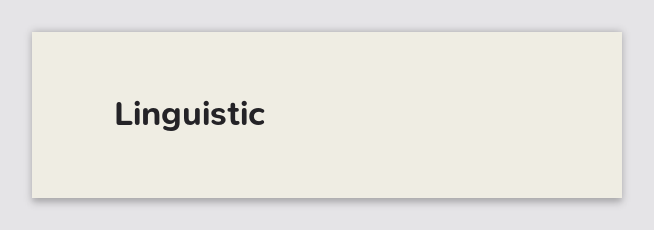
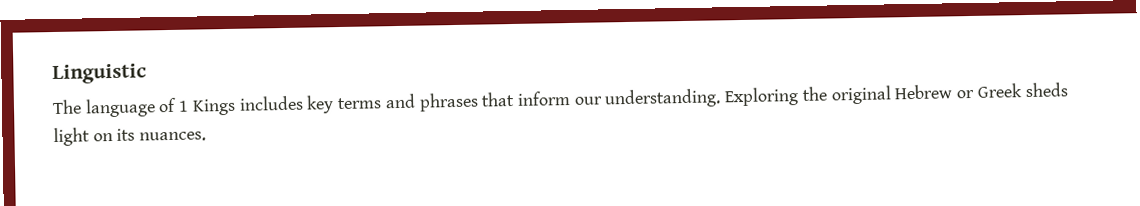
(266, 115) none -> [52,82,1068,118] [53,127,207,147] // The language of 1 Kings includes key terms and phrases that inform our understanding. Exploring the original Hebrew or Greek sheds light on its nuances.

